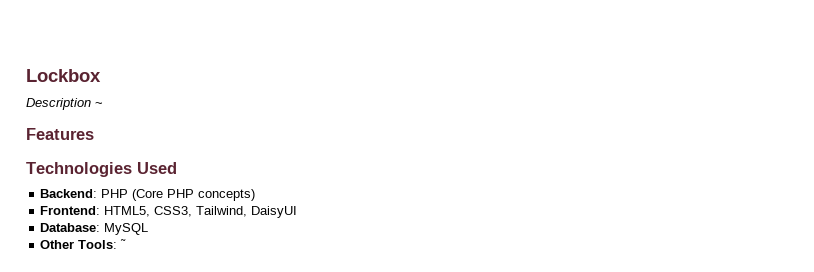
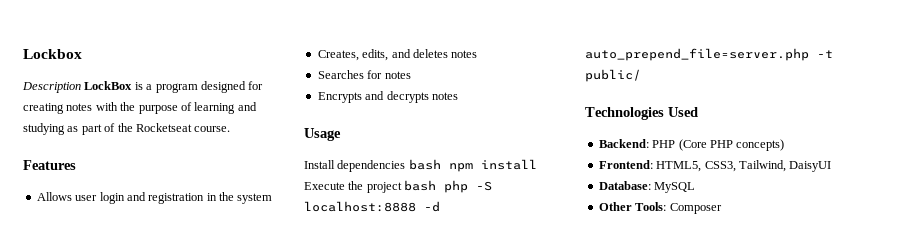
[95,102,103,107] [26,128,94,140] ~ // Features -> [84,81,264,93] [23,102,257,114] [23,123,231,135] [23,160,76,170] [36,192,273,204] [317,49,478,61] [317,70,411,79] [317,91,458,103] [304,128,341,141] [304,159,537,172] [304,180,493,193] [304,201,440,212] [585,48,833,61] [585,69,641,82] LockBox is a program designed for creating notes with the purpose of learning and studying as part of the Rocketseat course. // Features // Allows user login and registration in the system // Creates, edits, and deletes notes // Searches for notes // Encrypts and decrypts notes // Usage // Install dependencies bash npm install Execute the project bash php -S localhost:8888 -d auto_prepend_file=server.php -t public/
[120,239,127,249] ˜ -> [669,203,722,214] Composer

